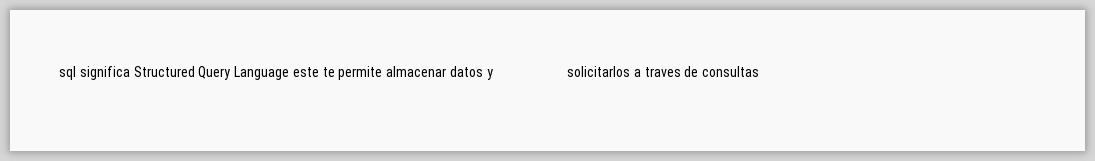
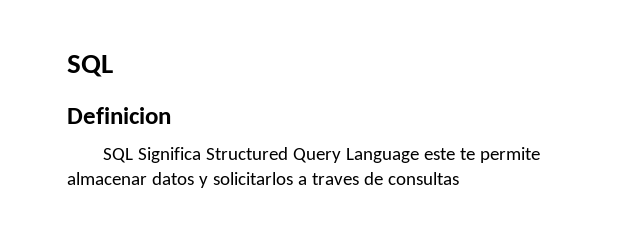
[59,66,130,80] sql significa -> [67,55,113,77] [67,107,171,124] [103,147,202,163] SQL // Definicion // SQL Significa

